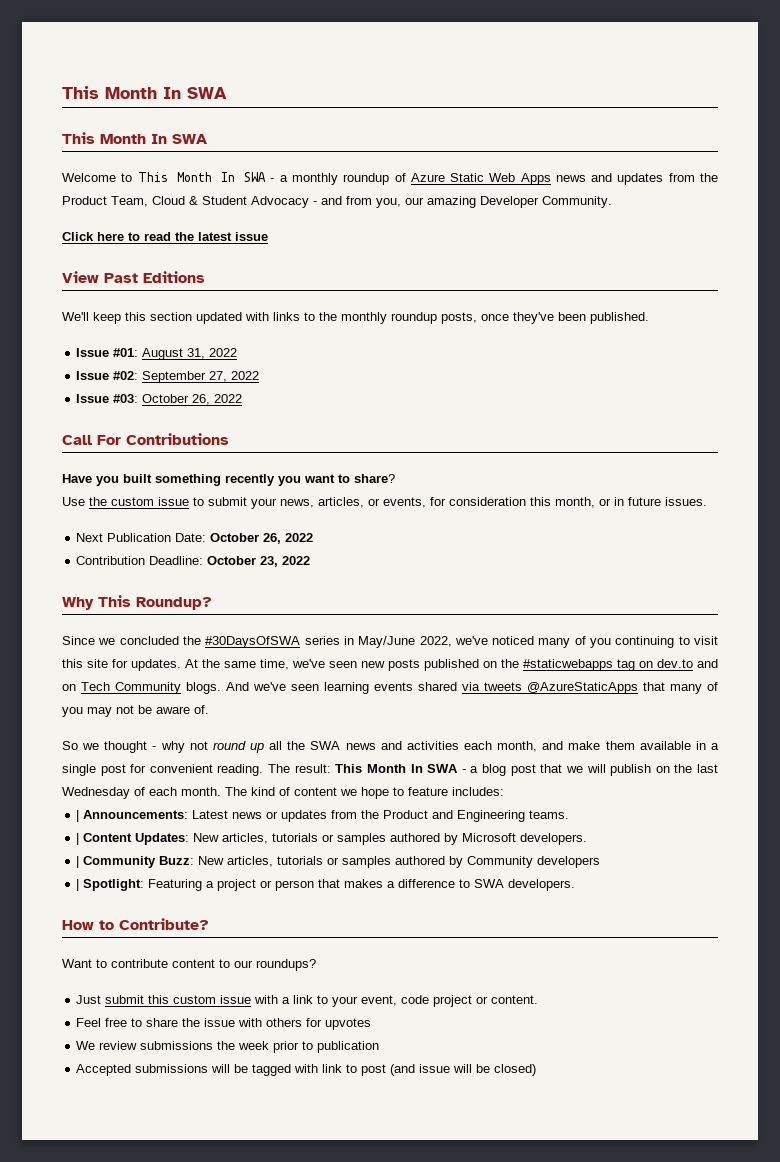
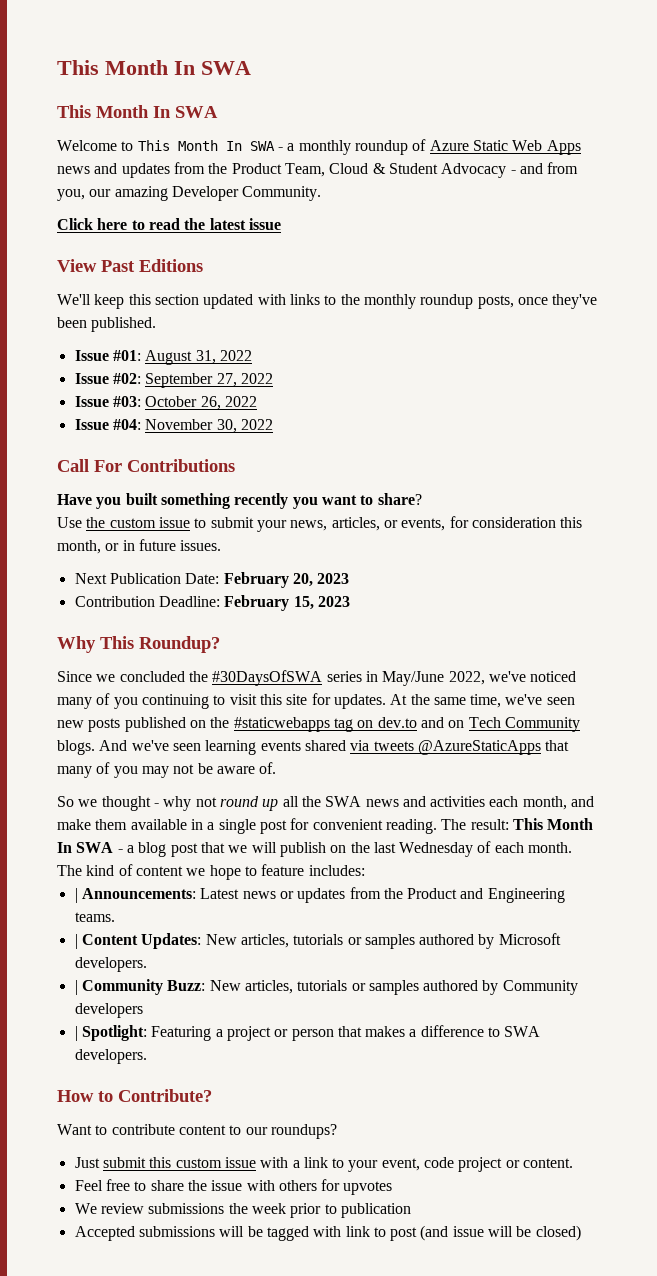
(243, 398) none -> [74,419,273,433] // Issue #04: November 30, 2022
[210,533,314,544] October 26, 2022 -> [223,572,350,588] February 20, 2023
[207,556,311,567] October 23, 2022 -> [224,595,350,611] February 15, 2023

